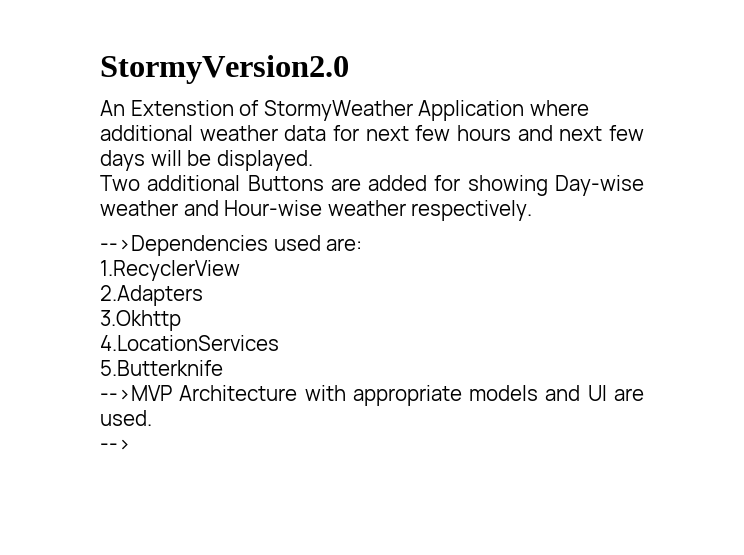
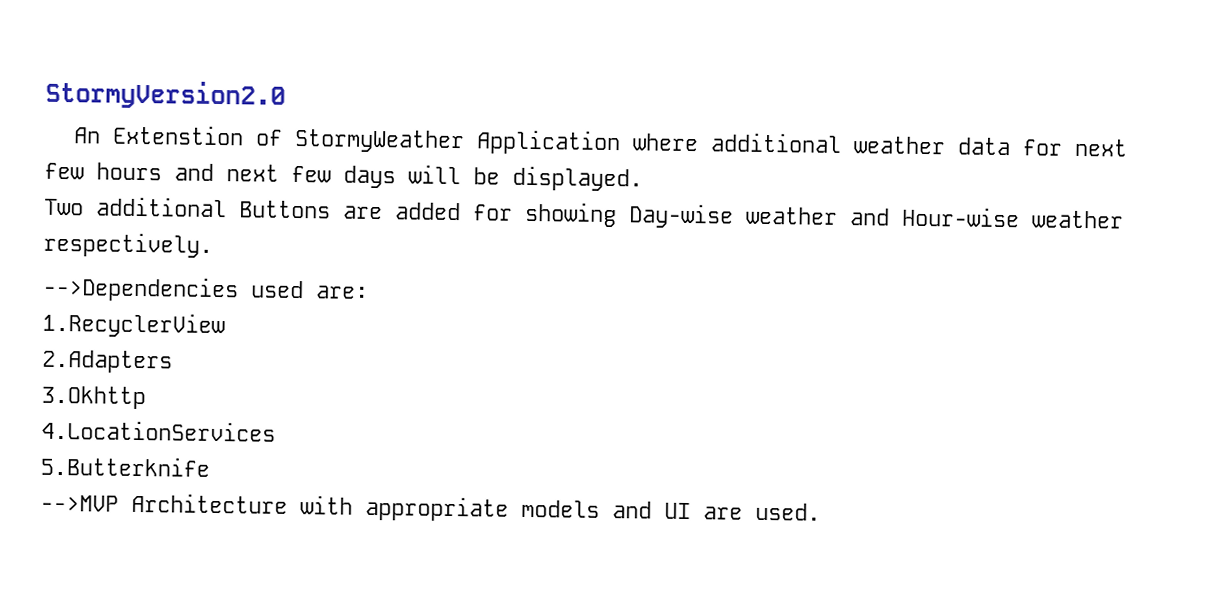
[100,439,131,451] // --> -> (821, 511) none

